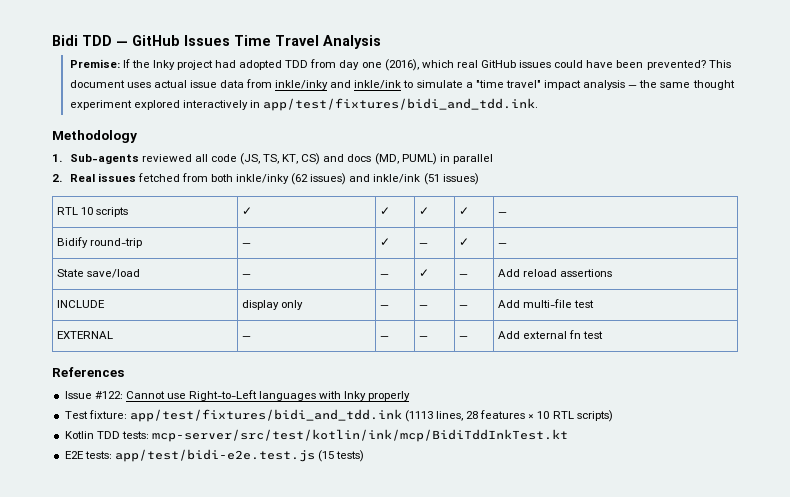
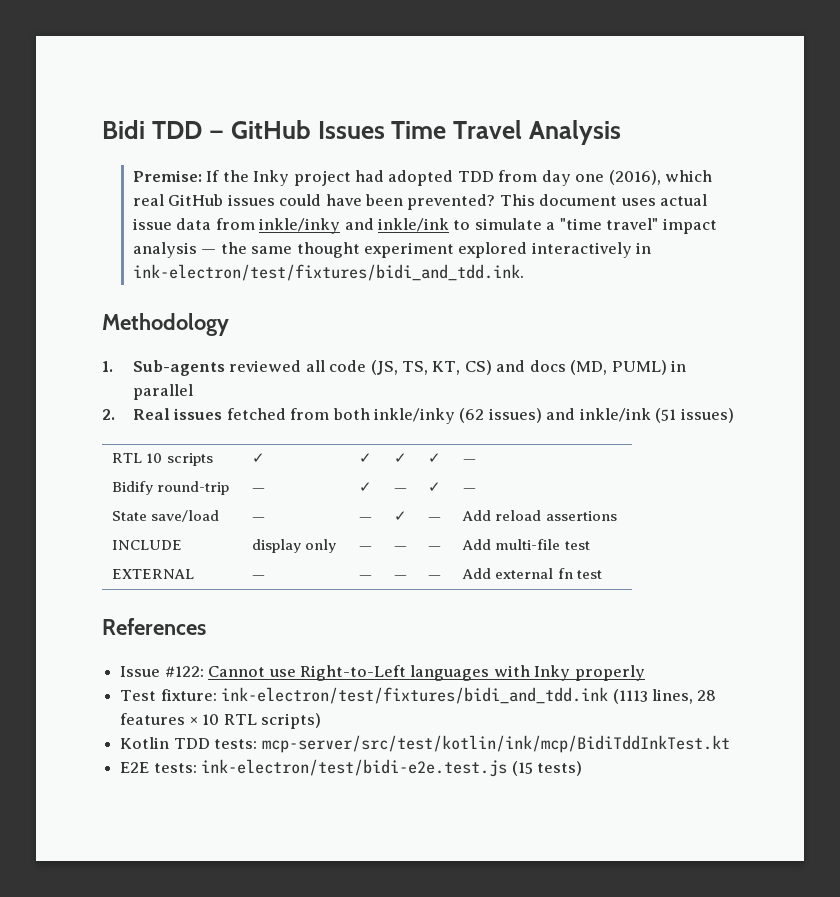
[262,98,538,111] app/test/fixtures/bidi_and_tdd.ink. -> [132,264,524,281] ink-electron/test/fixtures/bidi_and_tdd.ink.
[129,409,402,422] app/test/fixtures/bidi_and_tdd.ink -> [221,687,609,704] ink-electron/test/fixtures/bidi_and_tdd.ink
[114,449,315,462] app/test/bidi-e2e.test.js -> [201,759,508,777] ink-electron/test/bidi-e2e.test.js

